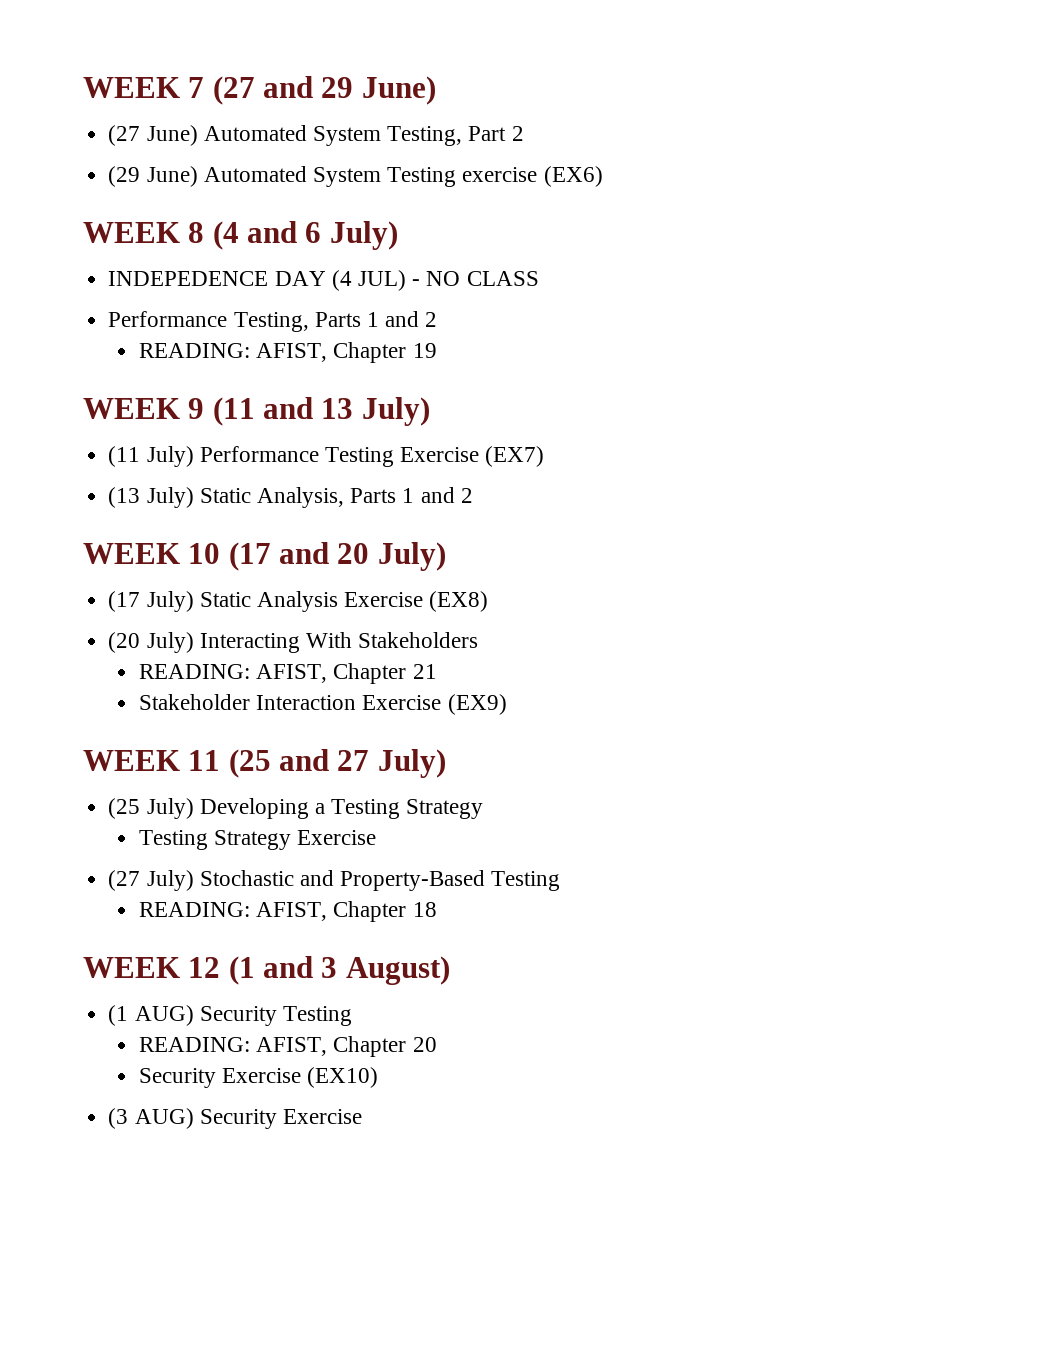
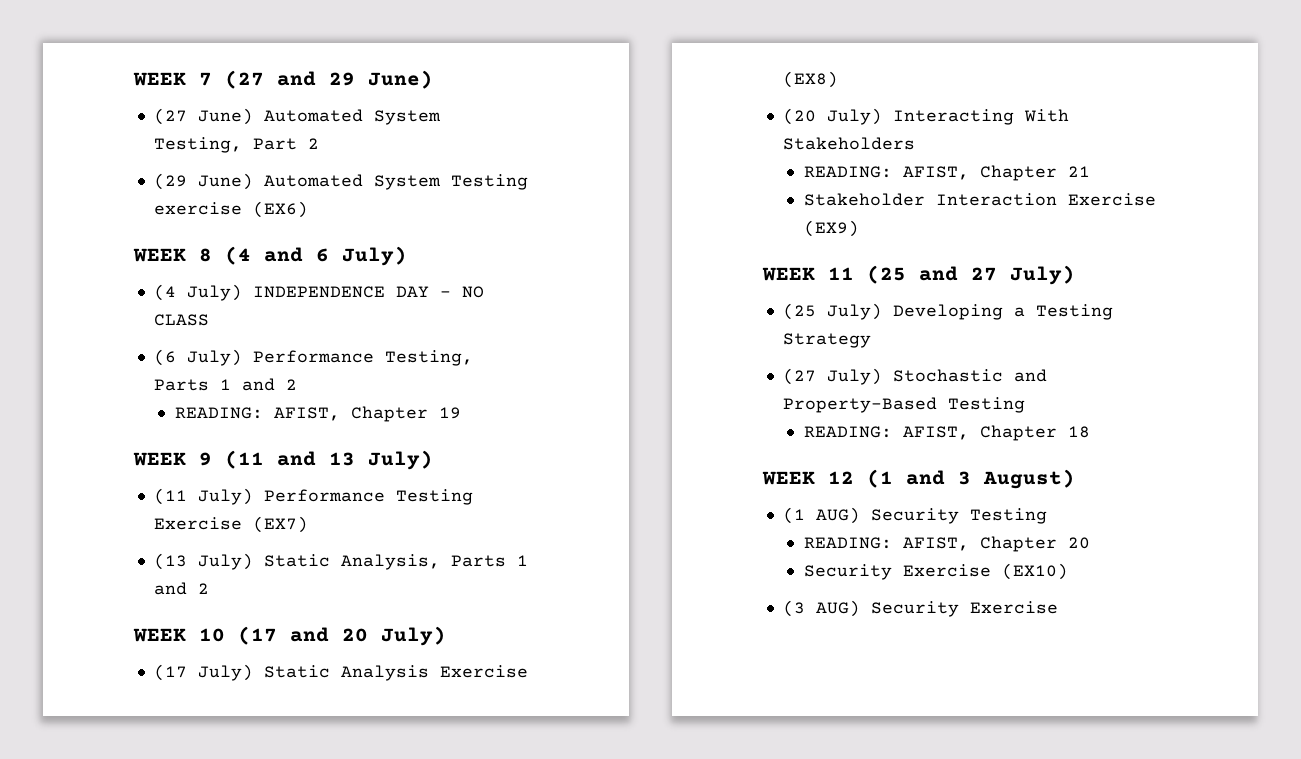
[108,270,406,291] INDEPEDENCE DAY (4 JUL) -> [153,284,429,301] (4 July) INDEPENDENCE DAY
(539, 278) none -> [153,349,242,366] (6 July)
[138,830,377,850] // Testing Strategy Exercise -> (871, 340) none

